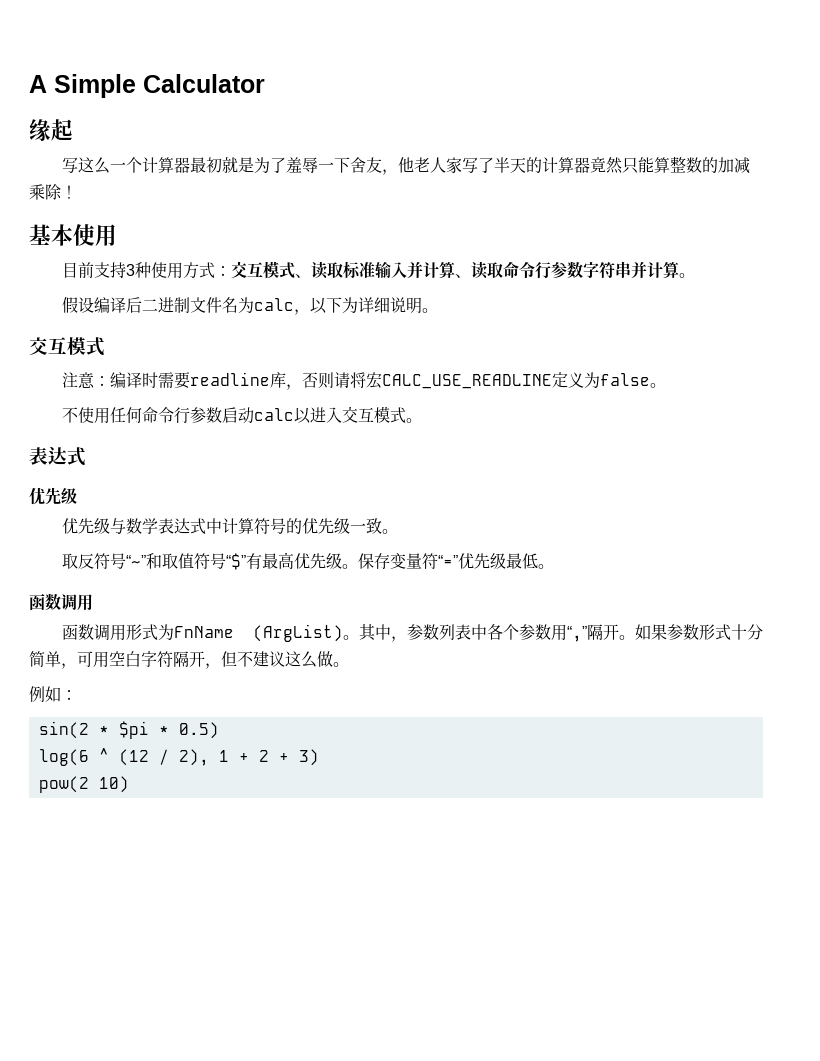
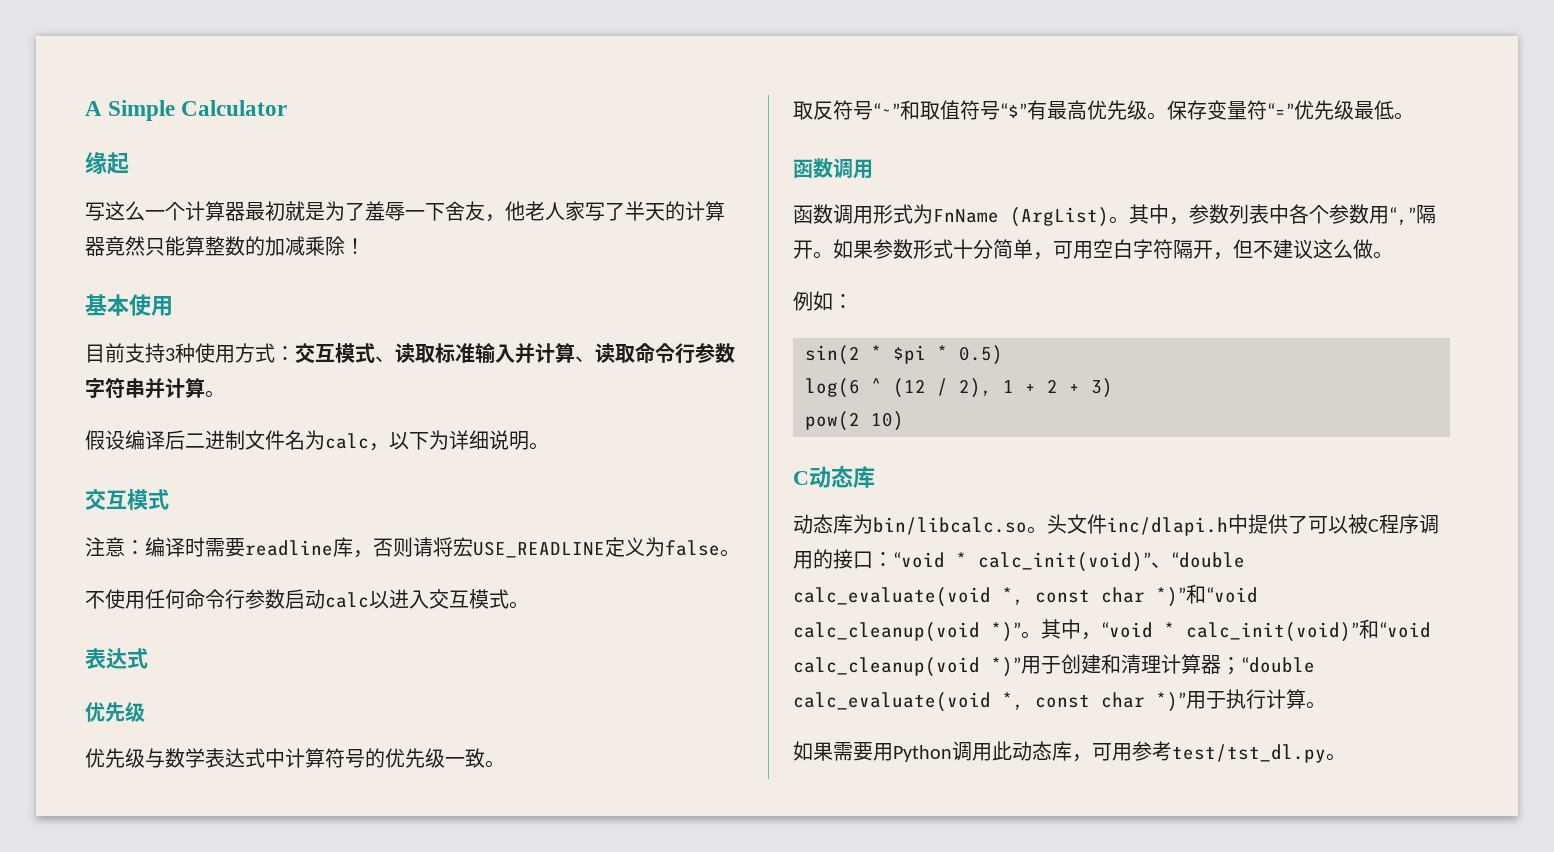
[381,374,552,389] CALC_USE_READLINE -> [473,541,605,558] USE_READLINE
(129, 784) none -> [793,465,875,488] [793,514,1439,536] [793,549,1245,572] [793,584,1258,607] [793,619,1431,642] [793,654,1315,677] [793,689,1326,712] [793,741,1346,763] // C动态库 // 动态库为bin/libcalc.so。头文件inc/dlapi.h中提供了可以被C程序调用的接口：“void * calc_init(void)”、“double calc_evaluate(void *, const char *)”和“void calc_cleanup(void *)”。其中，“void * calc_init(void)”和“void calc_cleanup(void *)”用于创建和清理计算器；“double calc_evaluate(void *, const char *)”用于执行计算。 // 如果需要用Python调用此动态库，可用参考test/tst_dl.py。

